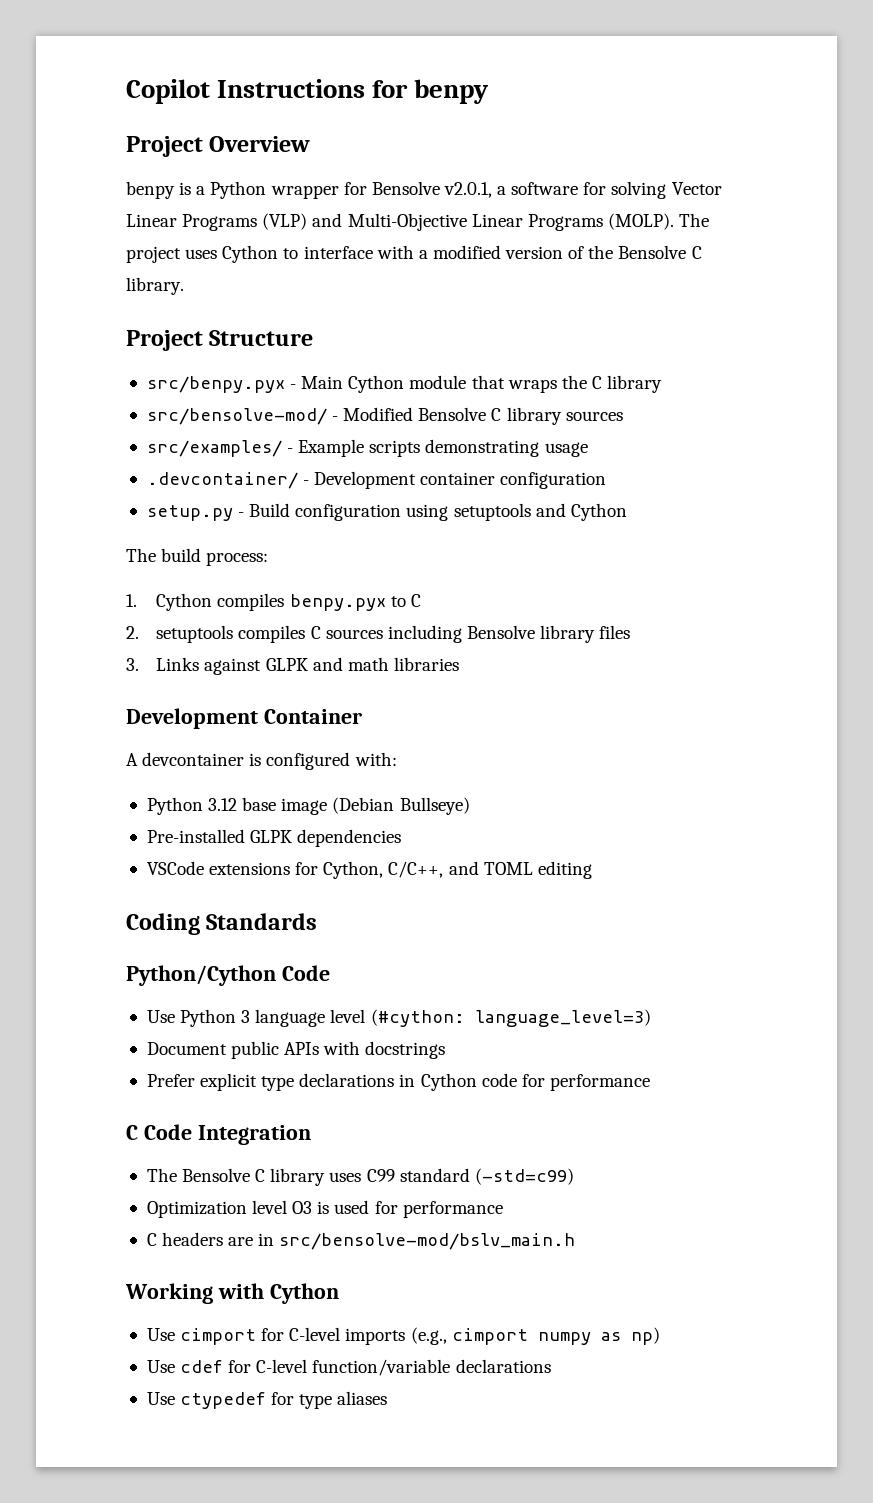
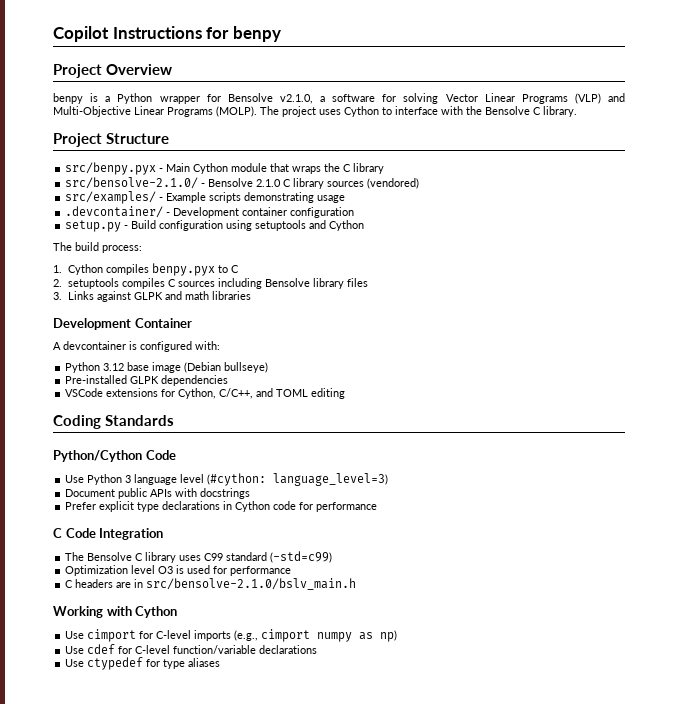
[443,182,492,198] v2.0.1, -> [279,94,313,104] v2.1.0,
[418,245,585,259] a modified version of -> (463, 110) none
[146,407,487,425] src/bensolve-mod/ - Modified Bensolve -> [65,177,282,189] src/bensolve-2.1.0/ - Bensolve 2.1.0
(623, 416) none -> [367,178,420,189] (vendored)
[399,797,470,815] Bullseye) -> [224,362,269,373] bullseye)
[279,1233,576,1250] src/bensolve-mod/bslv_main.h -> [146,578,357,590] src/bensolve-2.1.0/bslv_main.h

